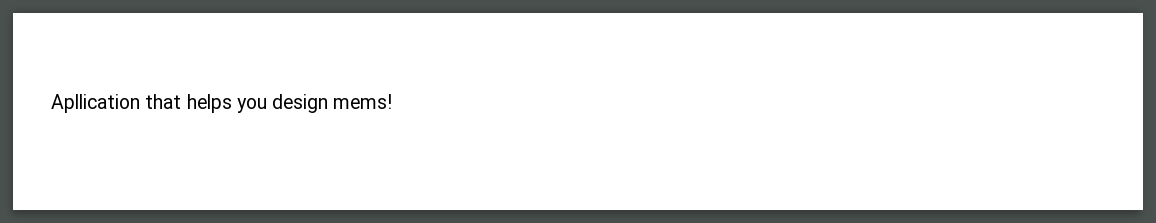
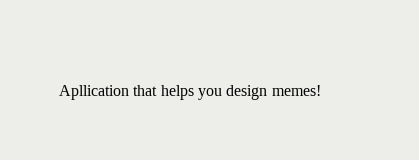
[333,94,393,109] mems! -> [271,85,321,96] memes!

